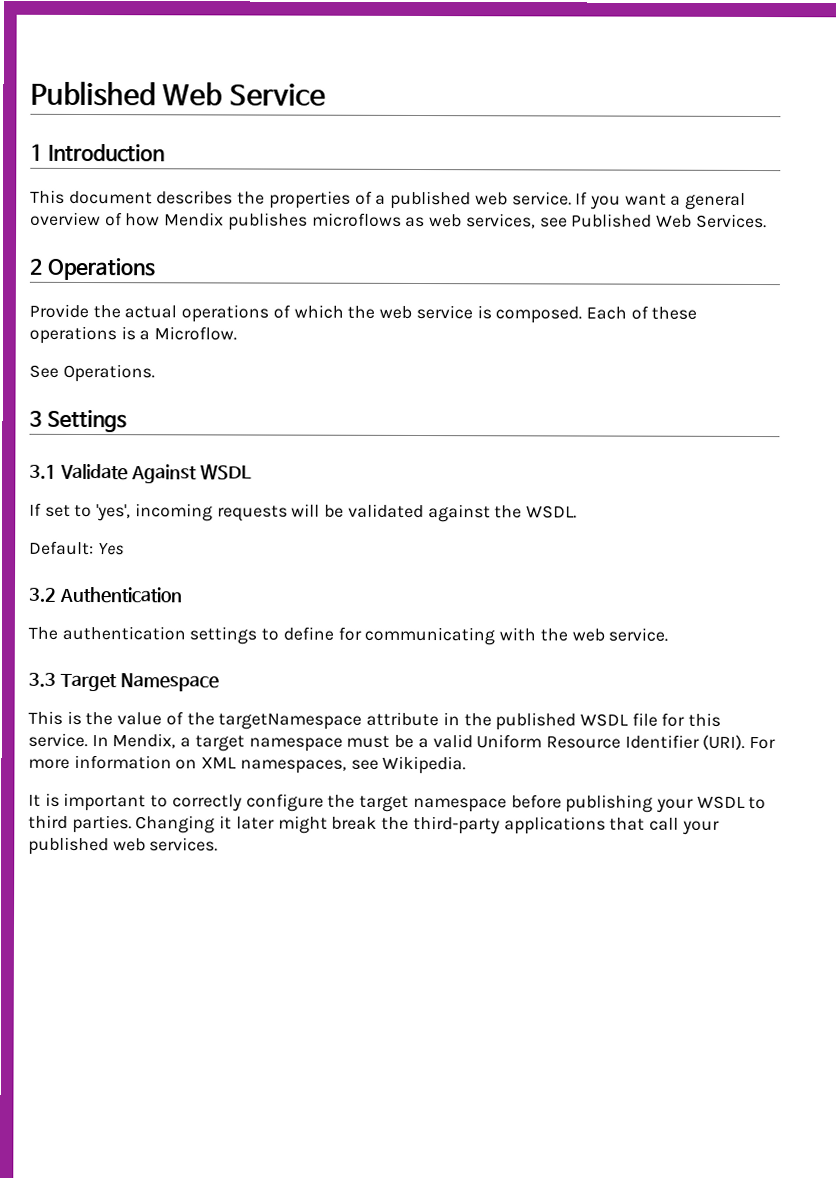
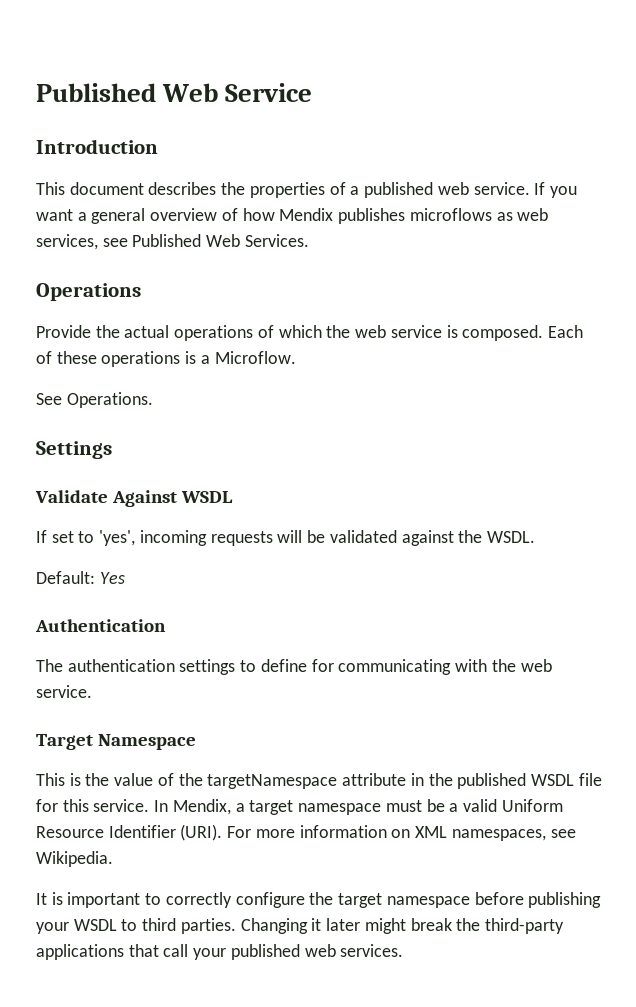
[30,143,43,161] 1 -> (313, 92) none
[29,258,42,275] 2 -> (309, 240) none
[29,410,42,427] 3 -> (153, 400) none
[29,464,57,479] 3.1 -> (112, 450) none
[28,587,57,602] 3.2 -> (125, 578) none
[28,672,56,687] 3.3 -> (92, 691) none

